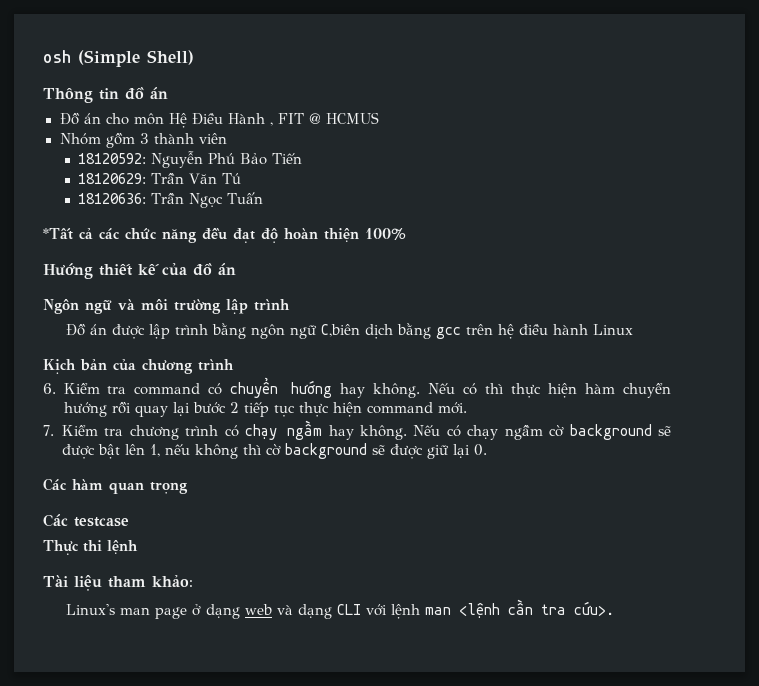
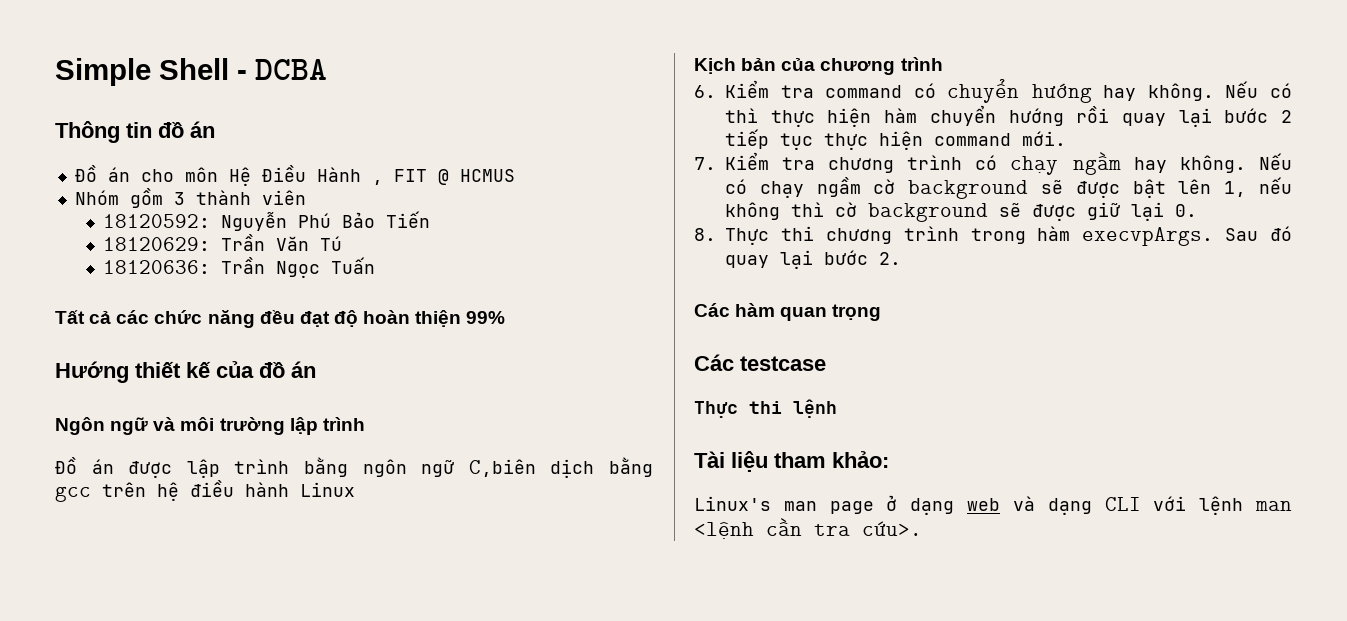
[43,50,194,67] osh (Simple Shell) -> [55,58,327,86] Simple Shell - DCBA
[43,228,73,240] *Tất -> [55,310,85,324] Tất
[365,228,406,240] 100% -> [466,311,506,324] 99%
(487, 450) none -> [694,226,1292,246] [725,250,901,269] // 8. Thực thi chương trình trong hàm execvpArgs. Sau đó quay lại bước 2.

